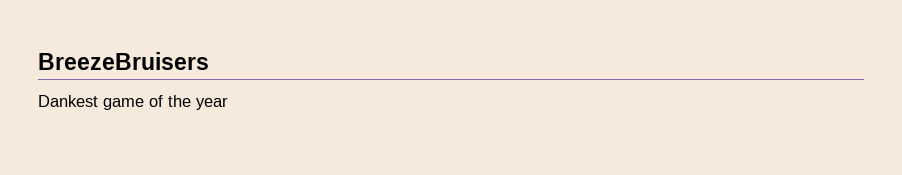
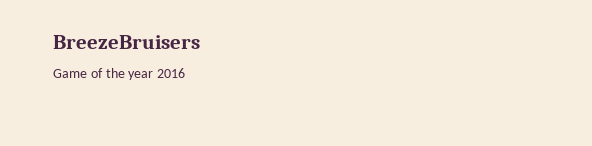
[38,95,144,110] Dankest game -> [53,69,87,78] Game
(228, 103) none -> [157,68,186,78] 2016

